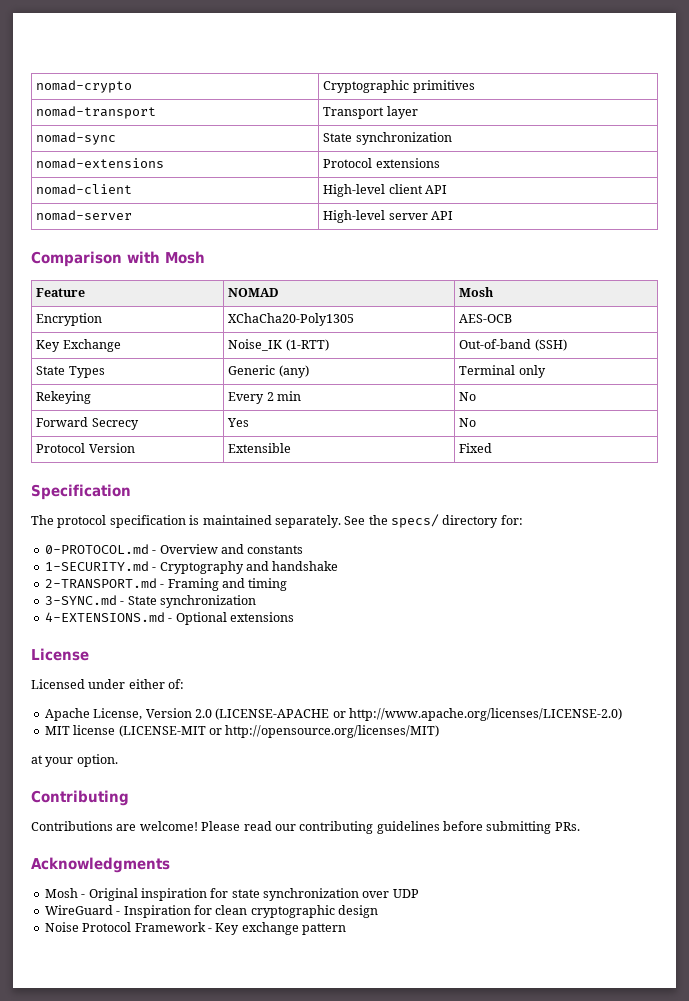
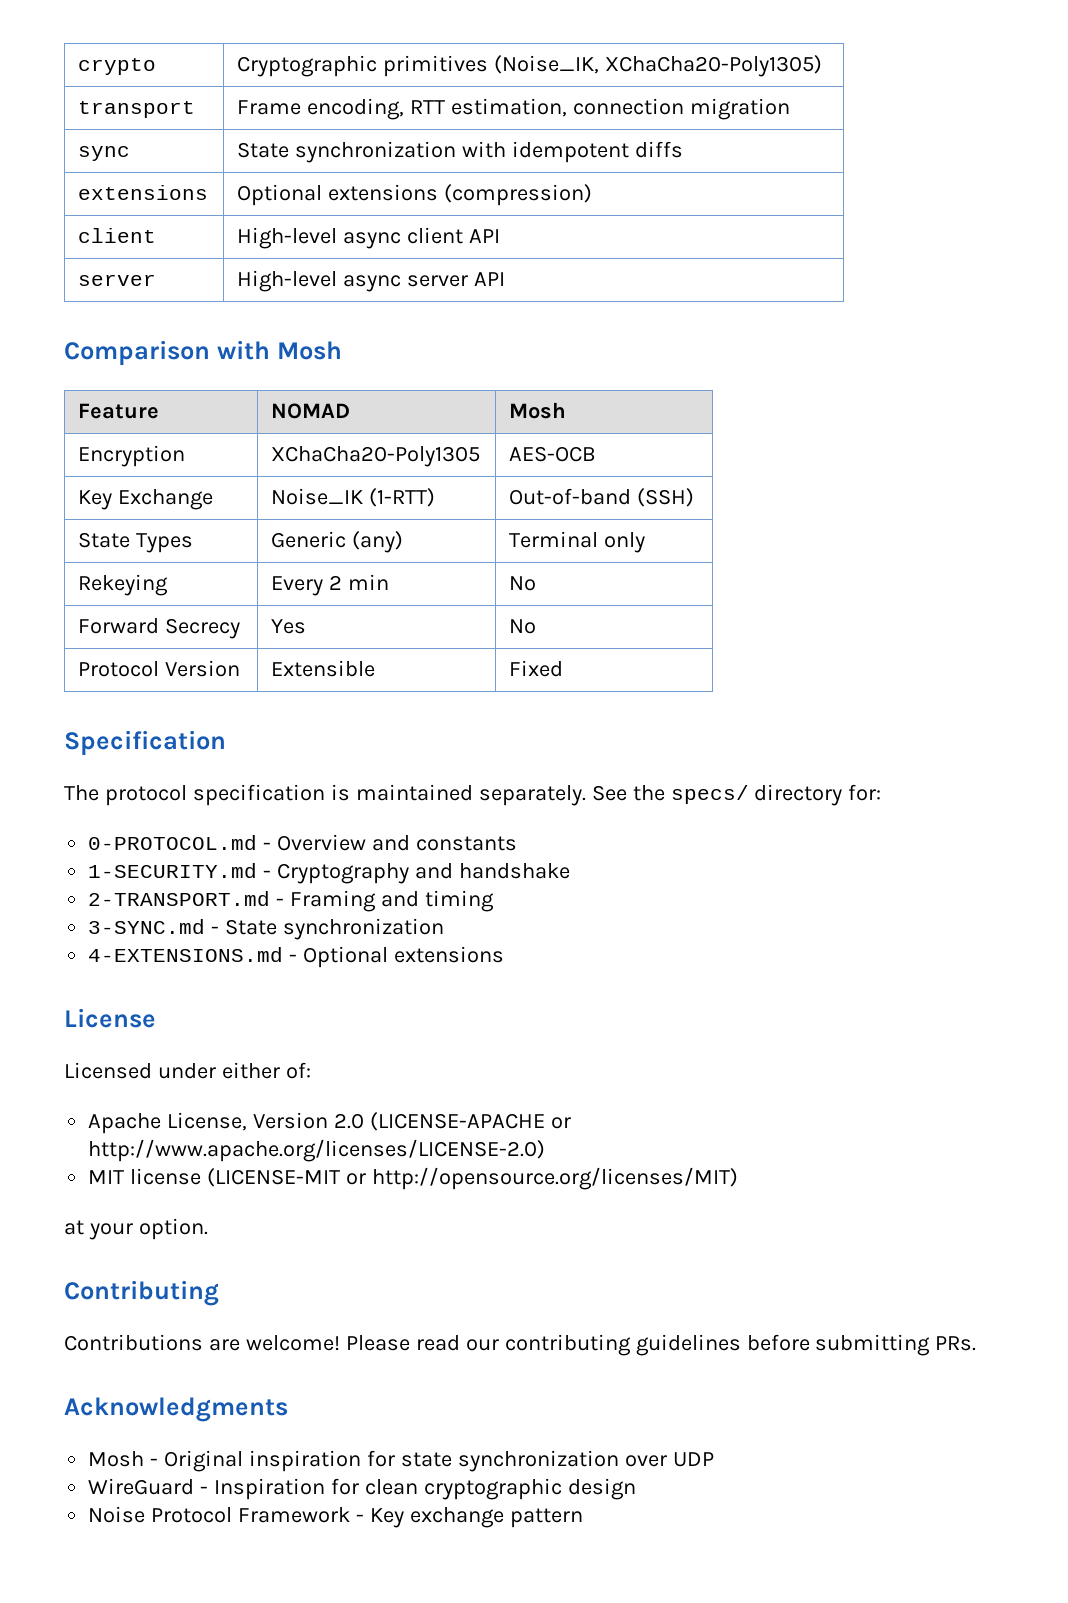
[36,80,133,93] nomad-crypto -> [78,58,157,75] crypto
[36,106,157,119] [323,106,418,119] [36,132,117,145] [323,132,452,145] [36,158,165,169] [323,158,440,168] [36,184,133,195] [323,184,386,197] // nomad-transport | Transport layer // nomad-sync | State synchronization // nomad-extensions | Protocol extensions // nomad-client | High-level -> [494,55,823,77] [78,101,196,118] [237,98,791,120] [78,146,131,161] [237,141,684,163] [78,185,209,200] [237,184,593,206] [78,228,157,243] [237,227,402,249] (Noise_IK, XChaCha20-Poly1305) // transport | Frame encoding, RTT estimation, connection migration // sync | State synchronization with idempotent diffs // extensions | Optional extensions (compression) // client | High-level async
[36,210,133,221] [323,210,386,223] nomad-server | High-level -> [78,274,157,286] [237,270,402,292] server | High-level async

